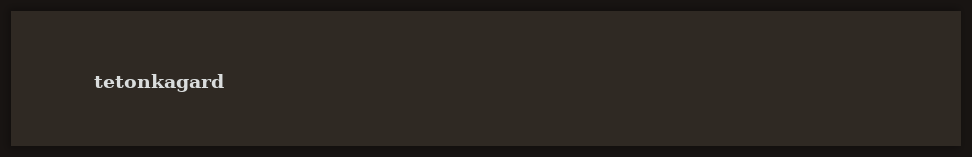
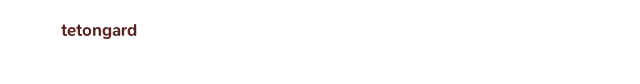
[94,74,224,92] tetonkagard -> [61,24,137,39] tetongard

